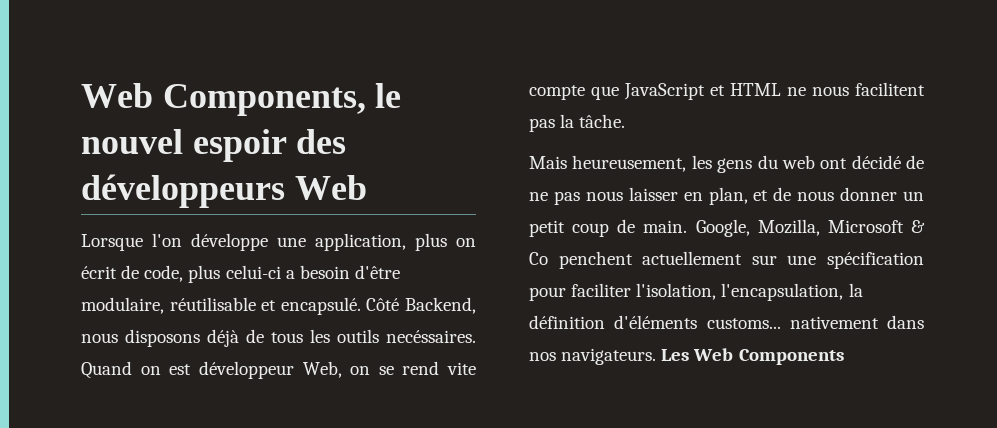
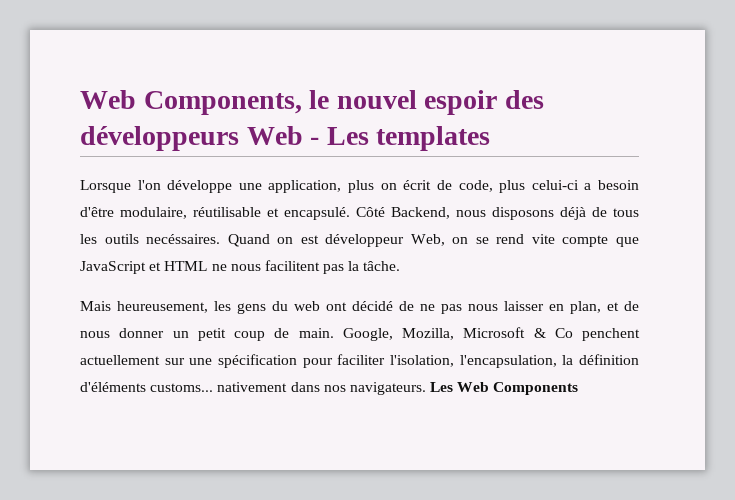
(367, 187) none -> [310,126,491,151] - Les templates

